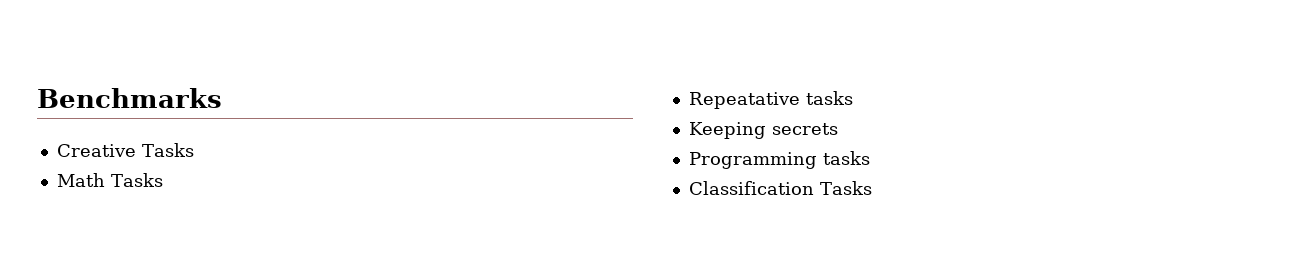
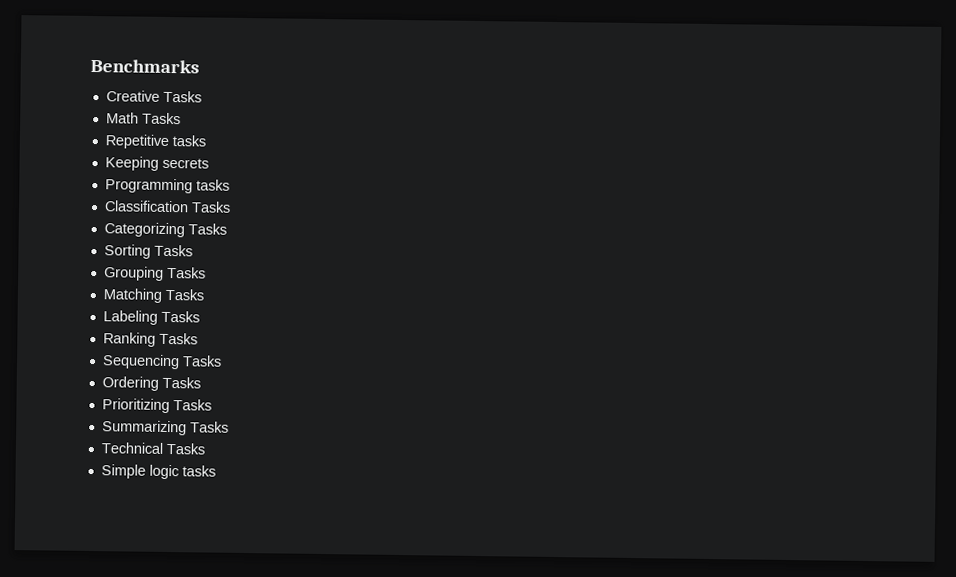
[688,92,800,109] Repeatative -> [104,134,169,149] Repetitive
(872, 188) none -> [103,222,227,238] [103,244,193,259] [103,266,206,281] [102,288,204,303] [102,310,200,325] [102,332,198,347] [101,354,222,370] [101,376,201,391] [101,398,212,414] [101,420,229,436] [100,442,205,455] [100,464,216,480] // Categorizing Tasks // Sorting Tasks // Grouping Tasks // Matching Tasks // Labeling Tasks // Ranking Tasks // Sequencing Tasks // Ordering Tasks // Prioritizing Tasks // Summarizing Tasks // Technical Tasks // Simple logic tasks

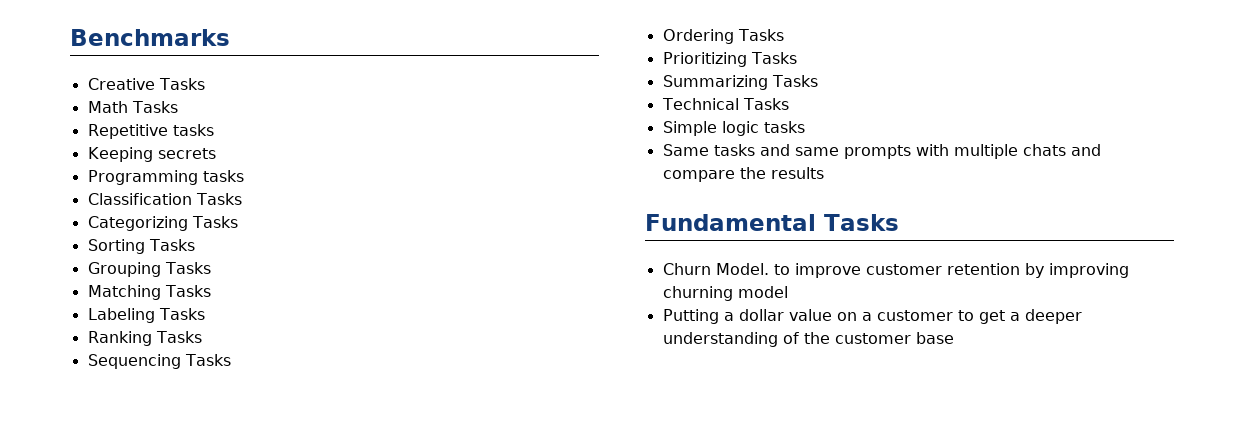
(216, 471) none -> [662,144,1101,159] [662,167,824,182] [645,214,899,231] [662,263,1129,278] [662,286,788,301] [662,309,1082,324] [662,332,954,347] // Same tasks and same prompts with multiple chats and compare the results // Fundamental Tasks // Churn Model. to improve customer retention by improving churning model // Putting a dollar value on a customer to get a deeper understanding of the customer base

